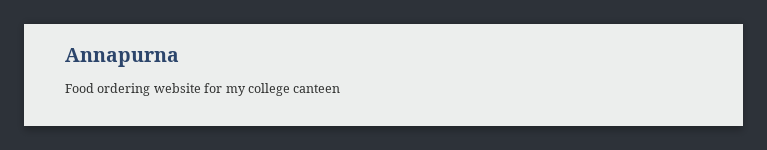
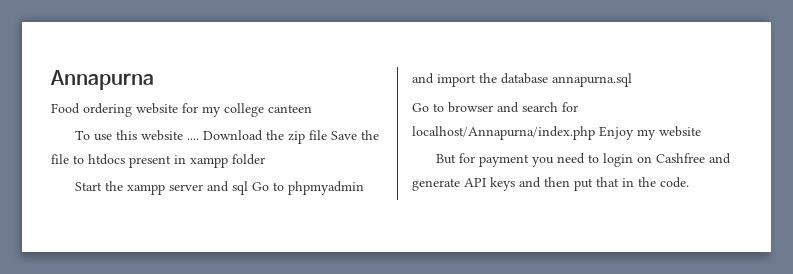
(341, 88) none -> [75,130,380,144] [51,154,265,168] [75,181,365,195] [412,73,632,87] [412,102,578,113] [412,126,701,140] [436,153,732,167] [412,177,689,191] // To use this website .... Download the zip file Save the file to htdocs present in xampp folder // Start the xampp server and sql Go to phpmyadmin and import the database annapurna.sql // Go to browser and search for localhost/Annapurna/index.php Enjoy my website // But for payment you need to login on Cashfree and generate API keys and then put that in the code.

